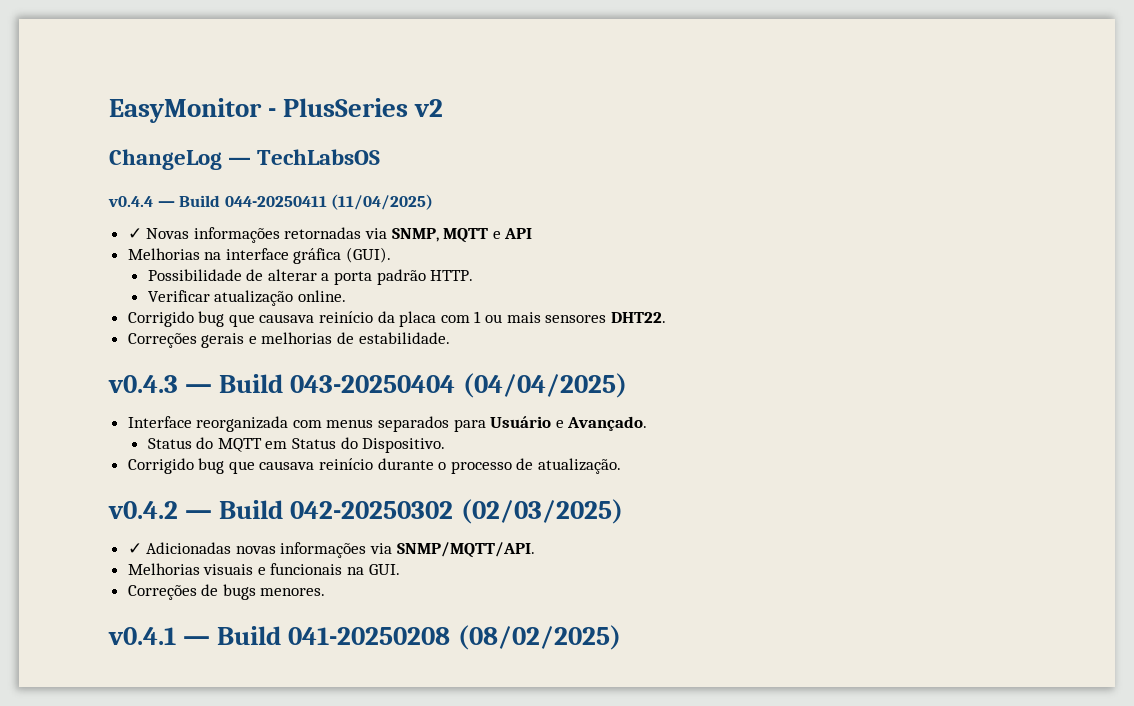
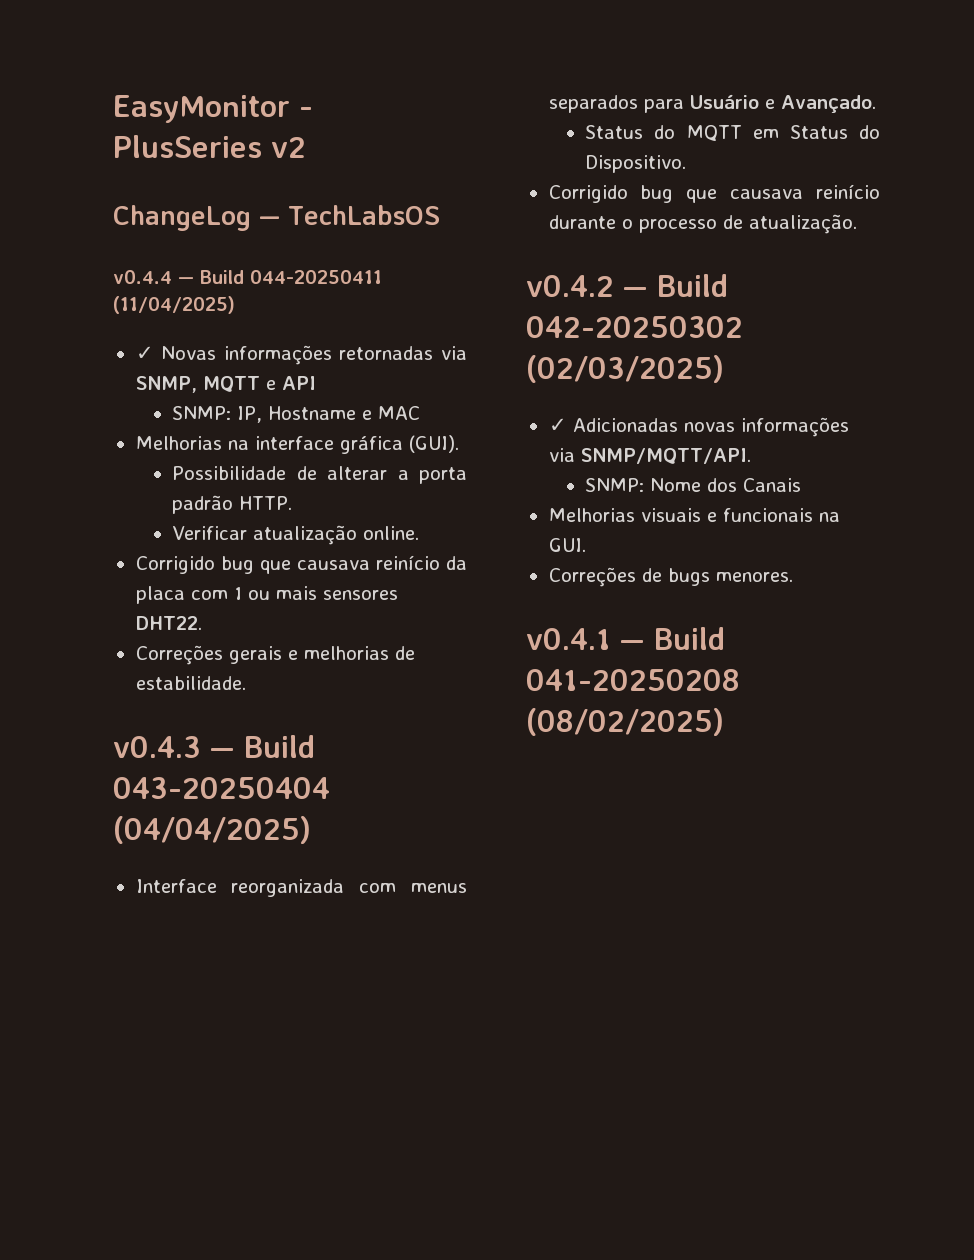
(533, 233) none -> [172,406,421,423] // SNMP: IP, Hostname e MAC
(535, 550) none -> [585,478,802,492] // SNMP: Nome dos Canais

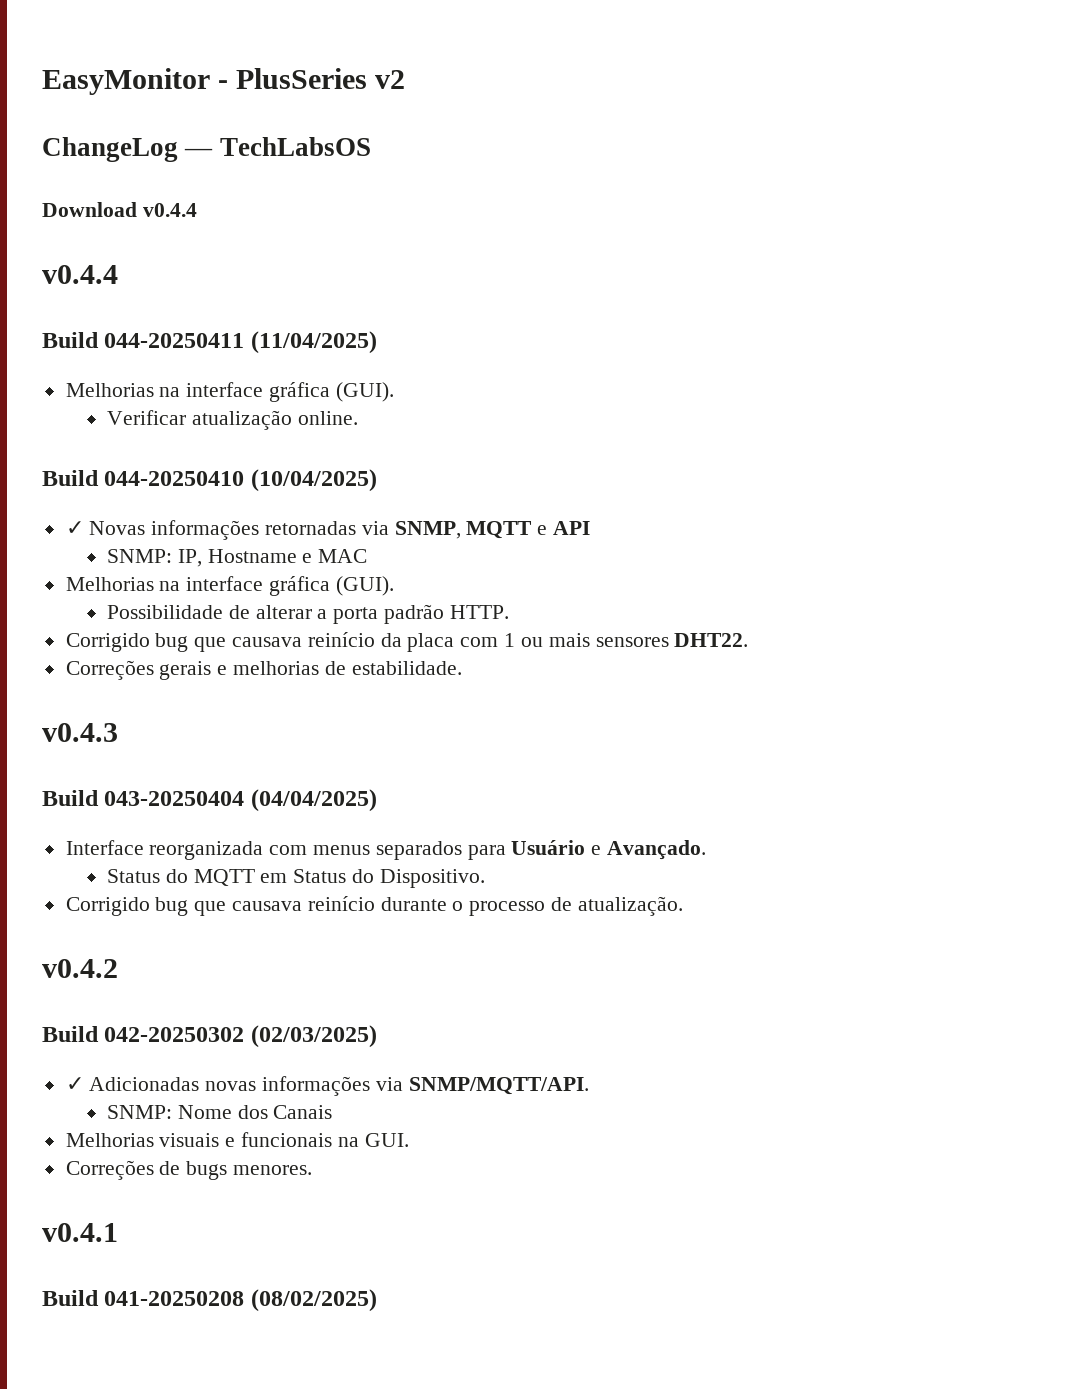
[113,270,194,284] v0.4.4 — -> [42,202,197,217] [42,265,118,284] Download v0.4.4 // v0.4.4 //
(235, 305) none -> [65,382,394,402] [106,410,358,430] [42,469,377,492] // Melhorias na interface gráfica (GUI). // Verificar atualização online. // Build 044-20250410 (10/04/2025)
[172,525,420,545] // Verificar atualização online. -> (509, 612) none
[210,748,235,758] — -> (118, 732) //
[623,287,648,297] — -> (118, 968) //
[620,640,645,650] — -> (118, 1232) //

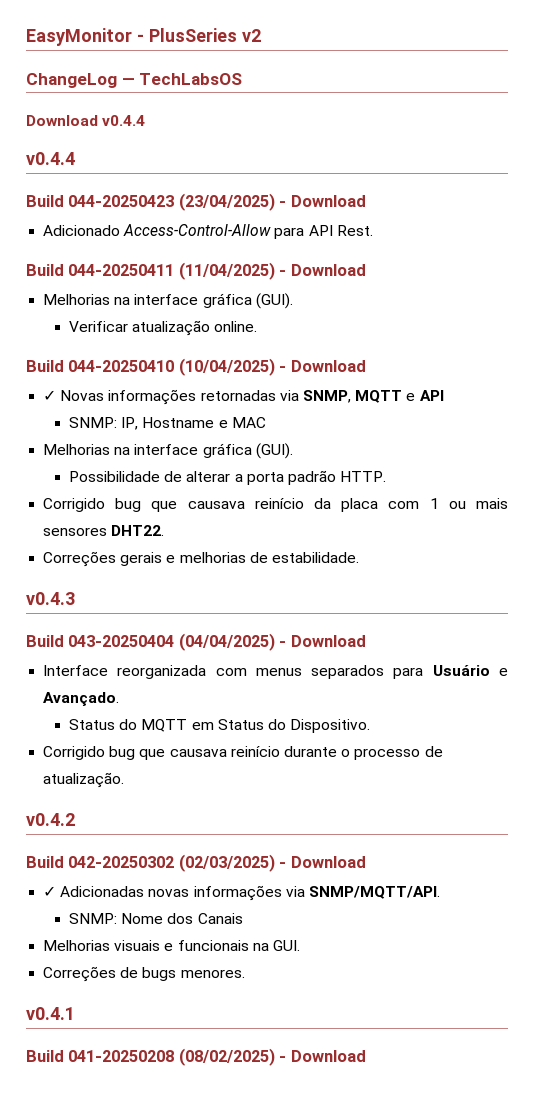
(118, 274) none -> [26,193,366,211] [43,224,373,239] // Build 044-20250423 (23/04/2025) - Download // Adicionado Access-Control-Allow para API Rest.
(377, 342) none -> [279,264,366,276] - Download
(377, 480) none -> [279,360,366,372] - Download
(377, 800) none -> [279,635,366,647] - Download
(377, 1036) none -> [279,856,366,868] - Download
(377, 1300) none -> [279,1050,366,1062] - Download

